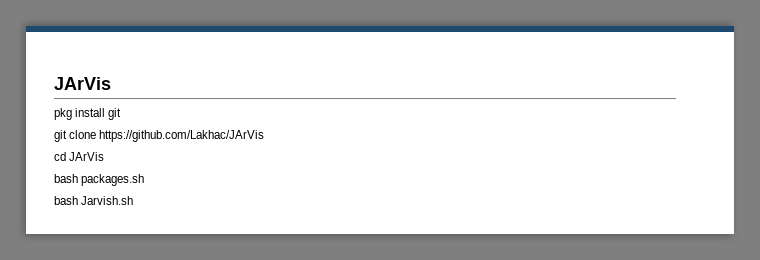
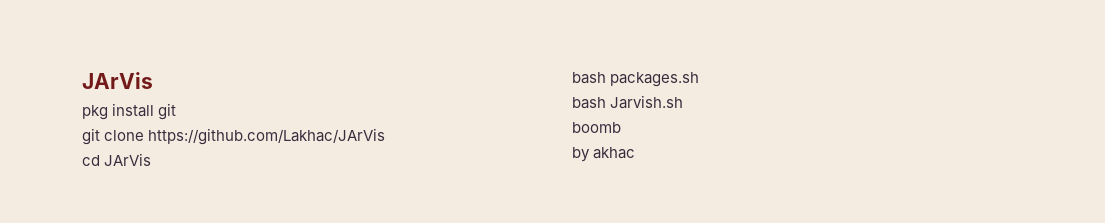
(134, 200) none -> [572,122,621,133] [572,147,636,162] // boomb // by akhac

